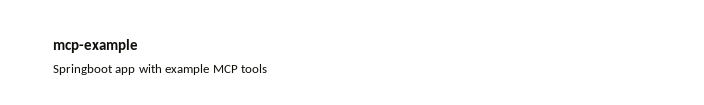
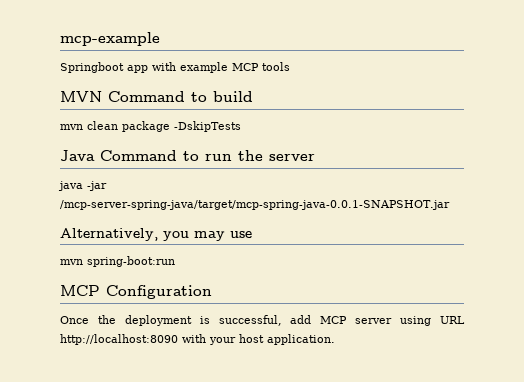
(267, 68) none -> [60,91,253,102] [60,121,241,132] [60,150,315,161] [58,181,107,191] [60,200,450,210] [60,228,252,241] [60,256,175,267] [60,285,212,299] [60,315,466,326] [60,334,335,345] // MVN Command to build // mvn clean package -DskipTests // Java Command to run the server // java -jar /mcp-server-spring-java/target/mcp-spring-java-0.0.1-SNAPSHOT.jar // Alternatively, you may use // mvn spring-boot:run // MCP Configuration // Once the deployment is successful, add MCP server using URL http://localhost:8090 with your host application.

